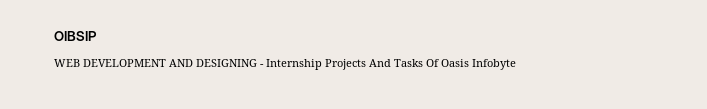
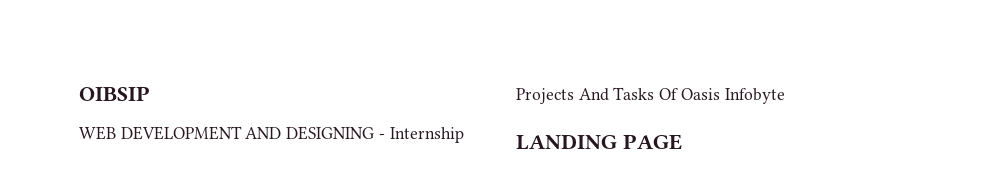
(516, 64) none -> [516,134,682,150] // LANDING PAGE

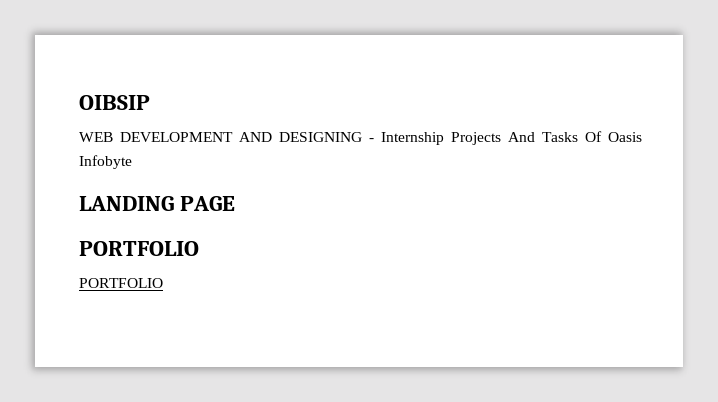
(682, 142) none -> [79,241,199,256] [79,278,163,288] // PORTFOLIO // PORTFOLIO

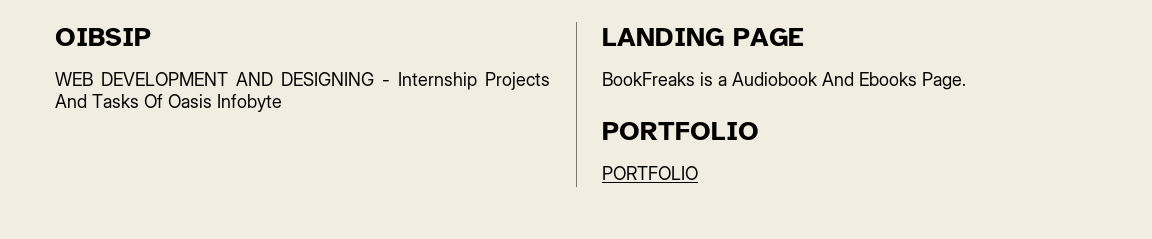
(236, 203) none -> [602,72,966,90] // BookFreaks is a Audiobook And Ebooks Page.

